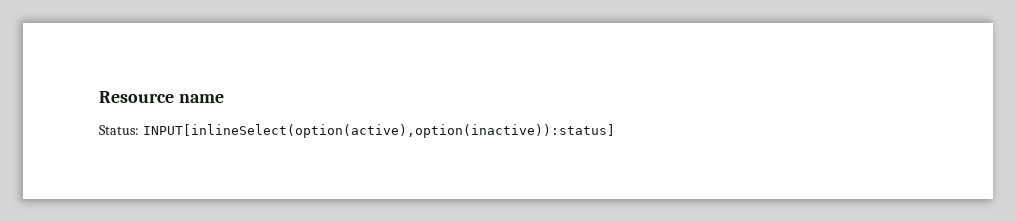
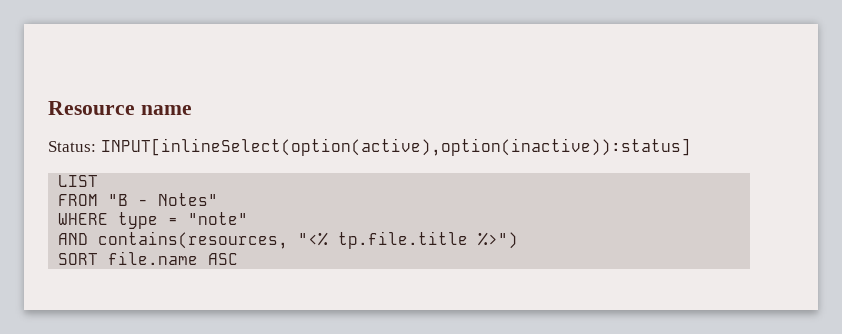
(615, 131) none -> [58,175,99,187] [58,193,219,206] [58,212,249,229] [58,231,519,249] [58,251,239,265] // LIST // FROM "B - Notes" // WHERE type = "note" // AND contains(resources, "<% tp.file.title %>") // SORT file.name ASC

